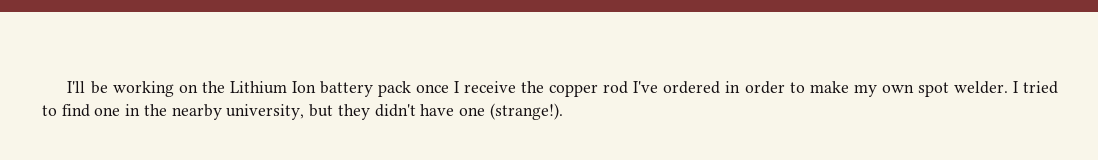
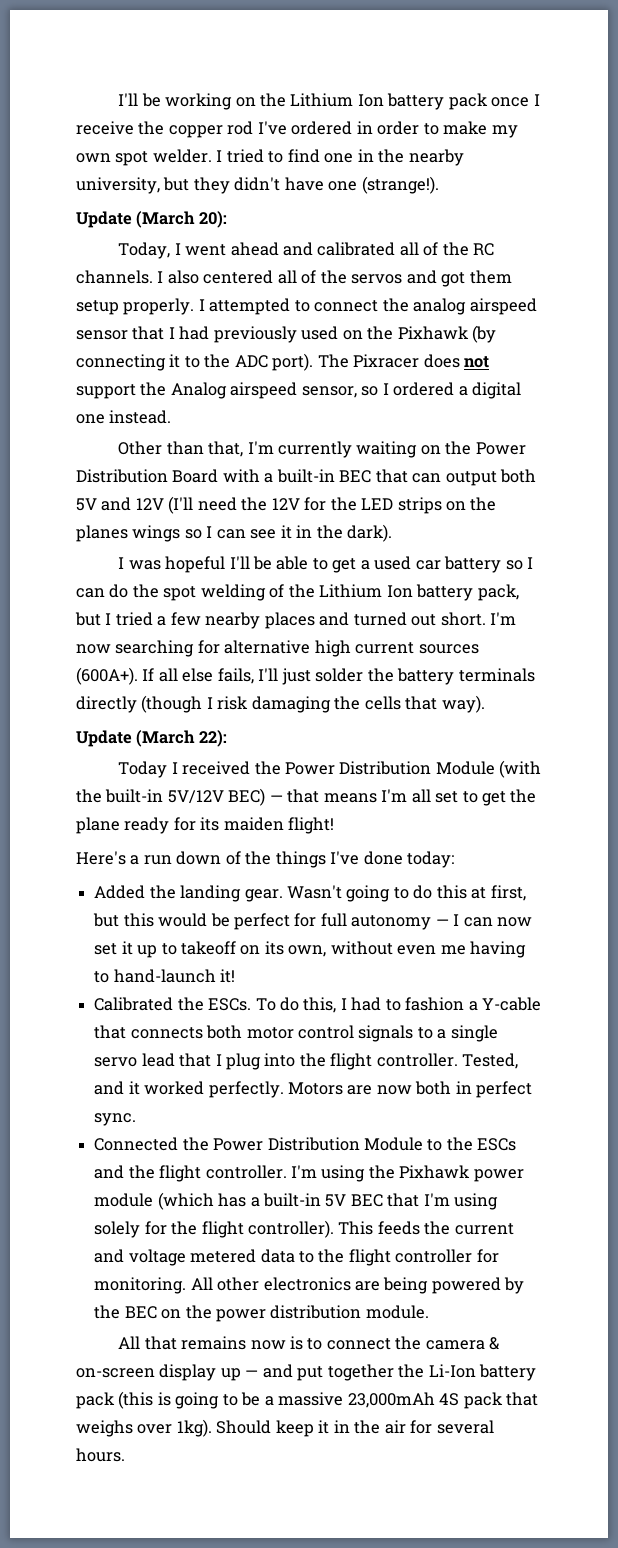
(563, 111) none -> [76,211,227,228] [118,242,495,259] [76,270,512,287] [76,298,537,315] [76,325,497,343] [76,353,490,371] [76,382,522,399] [76,410,172,424] [118,441,526,458] [76,469,537,486] [76,496,497,514] [76,524,393,542] [118,556,534,573] [76,584,519,601] [75,612,517,629] [76,640,479,657] [76,667,535,685] [76,695,485,713] [76,730,227,747] [118,760,542,778] [76,788,537,806] [76,817,335,834] [76,851,455,868] [94,885,526,902] [93,913,533,930] [94,941,527,958] [94,969,236,983] [94,997,542,1013] [94,1025,498,1042] [94,1053,519,1070] [94,1081,533,1098] [94,1113,137,1126] [94,1137,517,1151] [94,1165,524,1182] [94,1192,499,1210] [94,1220,514,1238] [94,1249,499,1266] [94,1277,525,1294] [94,1305,429,1322] [118,1336,500,1350] [76,1364,537,1381] [76,1391,539,1409] [76,1419,494,1437] [76,1448,125,1462] // Update (March 20): // Today, I went ahead and calibrated all of the RC channels. I also centered all of the servos and got them setup properly. I attempted to connect the analog airspeed sensor that I had previously used on the Pixhawk (by connecting it to the ADC port). The Pixracer does not support the Analog airspeed sensor, so I ordered a digital one instead. // Other than that, I'm currently waiting on the Power Distribution Board with a built-in BEC that can output both 5V and 12V (I'll need the 12V for the LED strips on the planes wings so I can see it in the dark). // I was hopeful I'll be able to get a used car battery so I can do the spot welding of the Lithium Ion battery pack, but I tried a few nearby places and turned out short. I'm now searching for alternative high current sources (600A+). If all else fails, I'll just solder the battery terminals directly (though I risk damaging the cells that way). // Update (March 22): // Today I received the Power Distribution Module (with the built-in 5V/12V BEC) — that means I'm all set to get the plane ready for its maiden flight! // Here's a run down of the things I've done today: // Added the landing gear. Wasn't going to do this at first, but this would be perfect for full autonomy — I can now set it up to takeoff on its own, without even me having to hand-launch it! // Calibrated the ESCs. To do this, I had to fashion a Y-cable that connects both motor control signals to a single servo lead that I plug into the flight controller. Tested, and it worked perfectly. Motors are now both in perfect sync. // Connected the Power Distribution Module to the ESCs and the flight controller. I'm using the Pixhawk power module (which has a built-in 5V BEC that I'm using solely for the flight controller). This feeds the current and voltage metered data to the flight controller for monitoring. All other electronics are being powered by the BEC on the power distribution module. // All that remains now is to connect the camera & on-screen display up — and put together the Li-Ion battery pack (this is going to be a massive 23,000mAh 4S pack that weighs over 1kg). Should keep it in the air for several hours.

